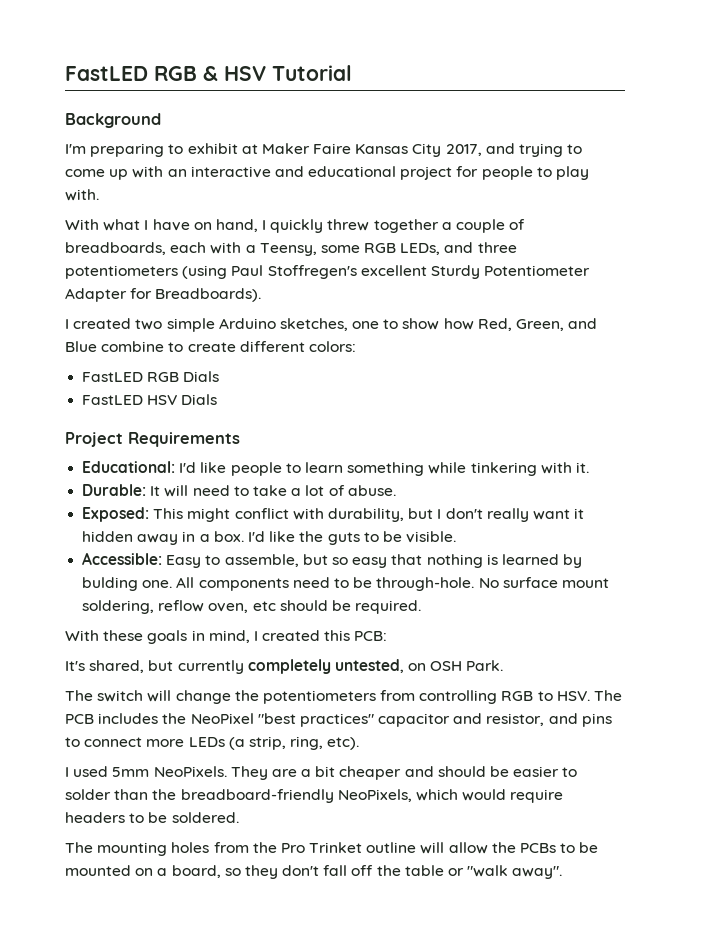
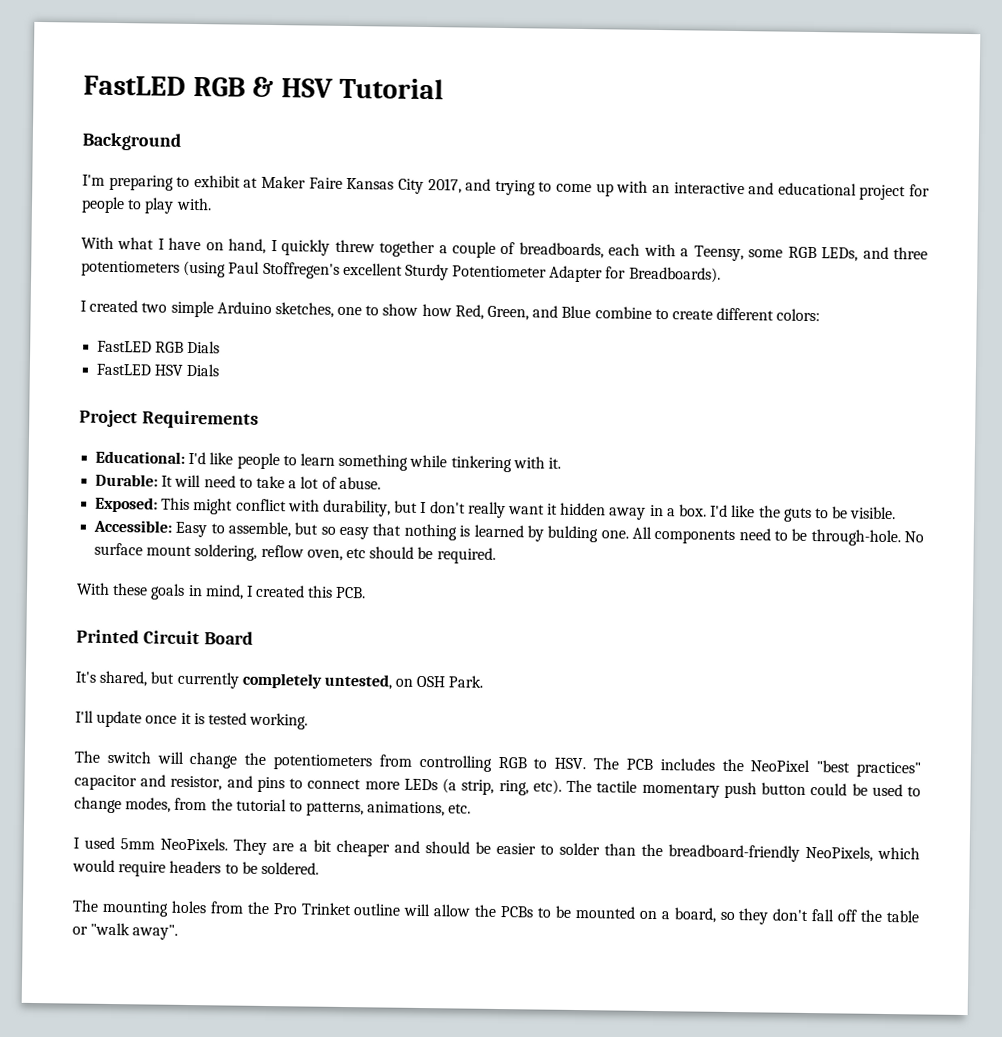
[354,631,388,641] PCB: -> [335,586,367,599] [76,629,253,645] PCB. // Printed Circuit Board
(504, 665) none -> [75,710,309,730] // I'll update once it is tested working.
(360, 743) none -> [566,779,921,799] [74,796,472,817] The tactile momentary push button could be used to change modes, from the tutorial to patterns, animations, etc.

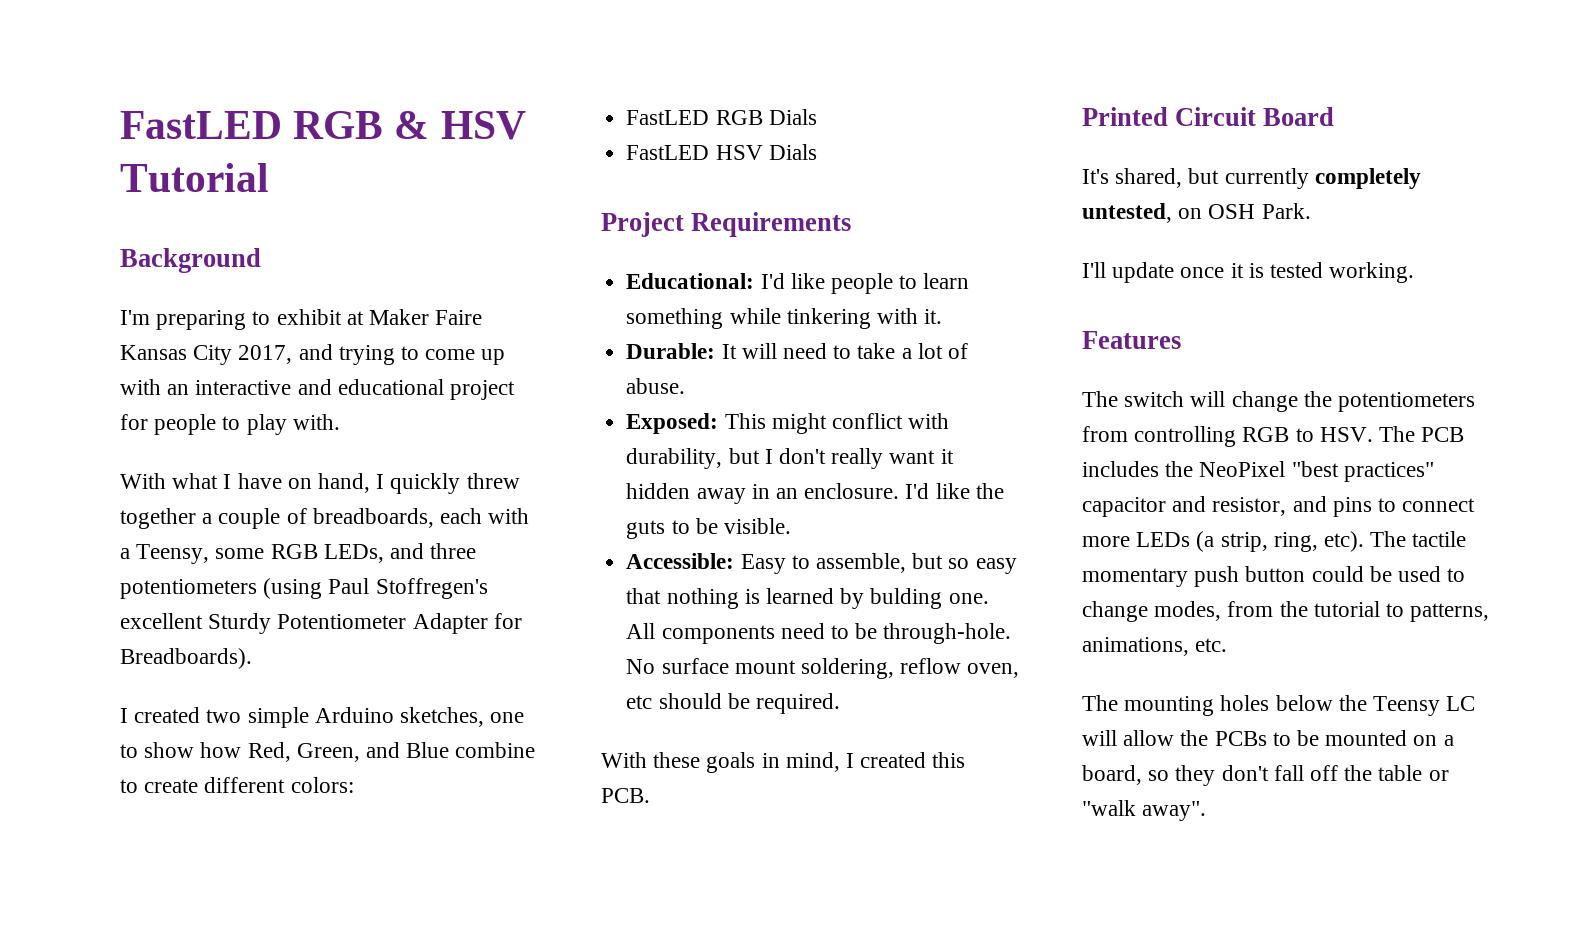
[666,504,708,517] a box. -> [775,483,900,499] an enclosure.
(309, 721) none -> [1082,331,1181,349] // Features
[73,836,920,862] [72,859,319,877] [72,899,402,917] I used 5mm NeoPixels. They are a bit cheaper and should be easier to solder than the breadboard-friendly NeoPixels, which would require headers to be soldered. // The mounting holes from the Pro Trinket outline -> [1082,695,1476,716] The mounting holes below the Teensy LC

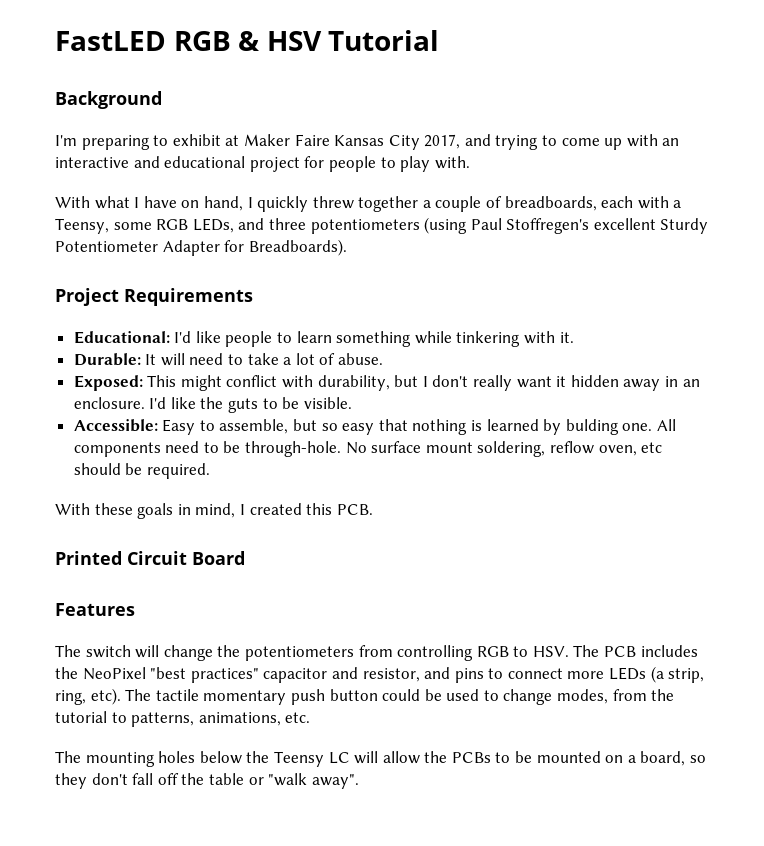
[120,707,525,728] [120,742,536,762] [120,777,354,793] [626,109,817,125] [626,144,817,160] // I created two simple Arduino sketches, one to show how Red, Green, and Blue combine to create different colors: // FastLED RGB Dials // FastLED HSV Dials -> (347, 247) none
[1082,168,1421,189] [1082,203,1311,223] [1082,262,1415,283] // It's shared, but currently completely untested, on OSH Park. // I'll update once it is tested working. -> (245, 558) none

